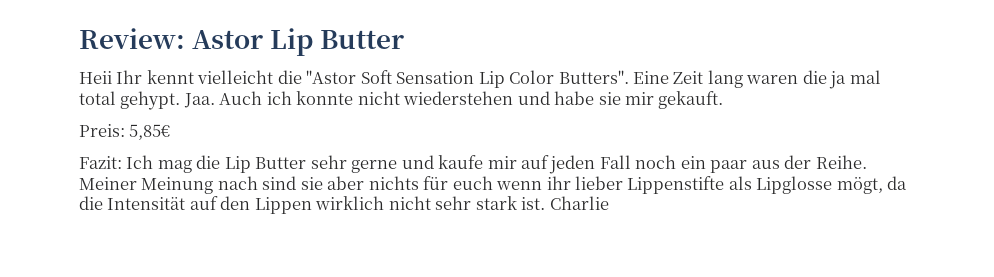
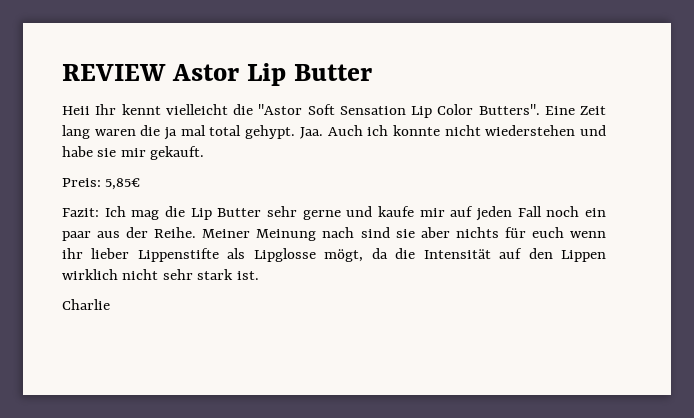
[79,28,185,49] Review: -> [62,64,166,81] REVIEW
(546, 203) none -> (259, 275) //

